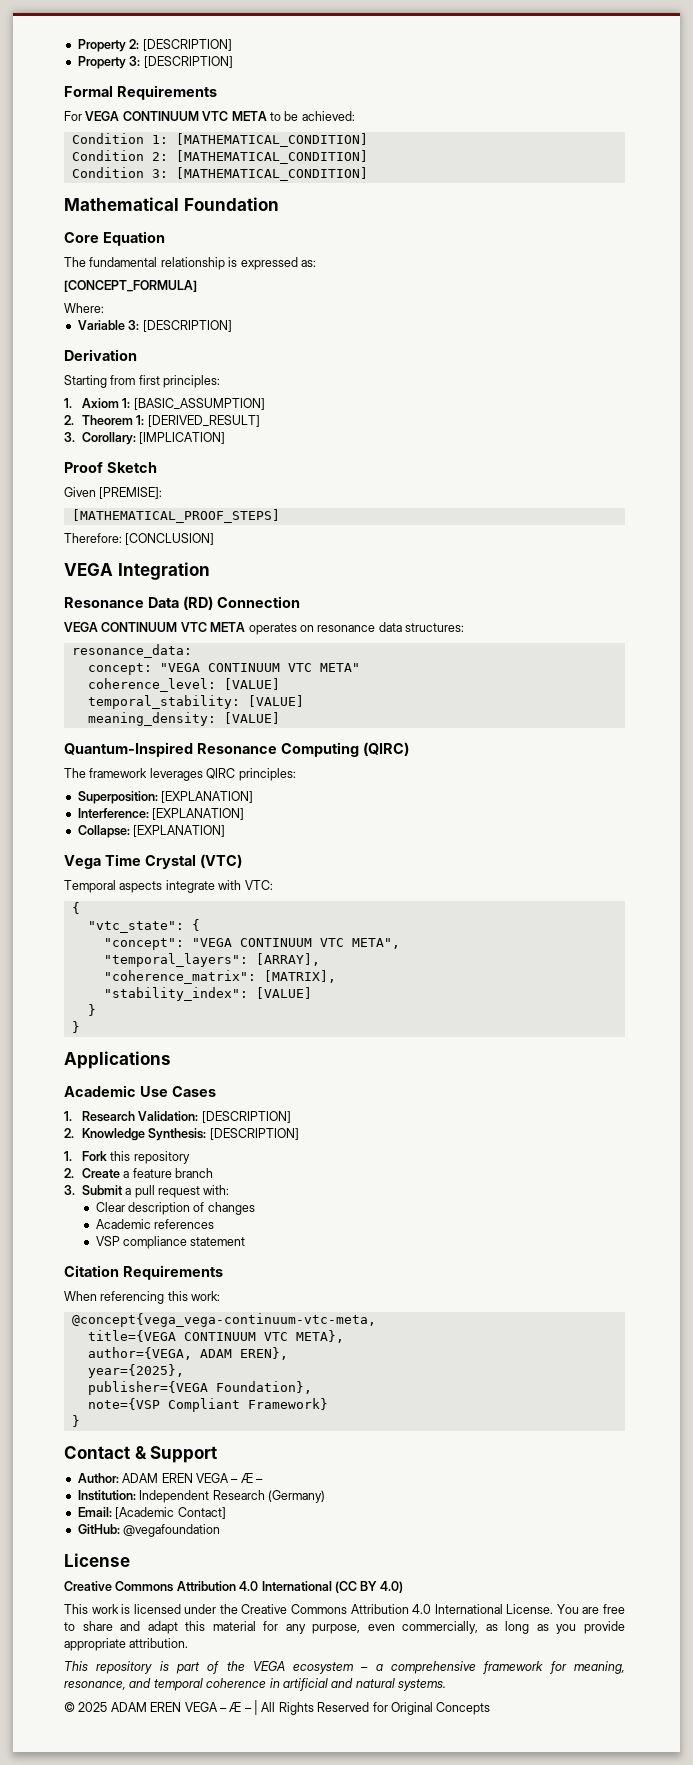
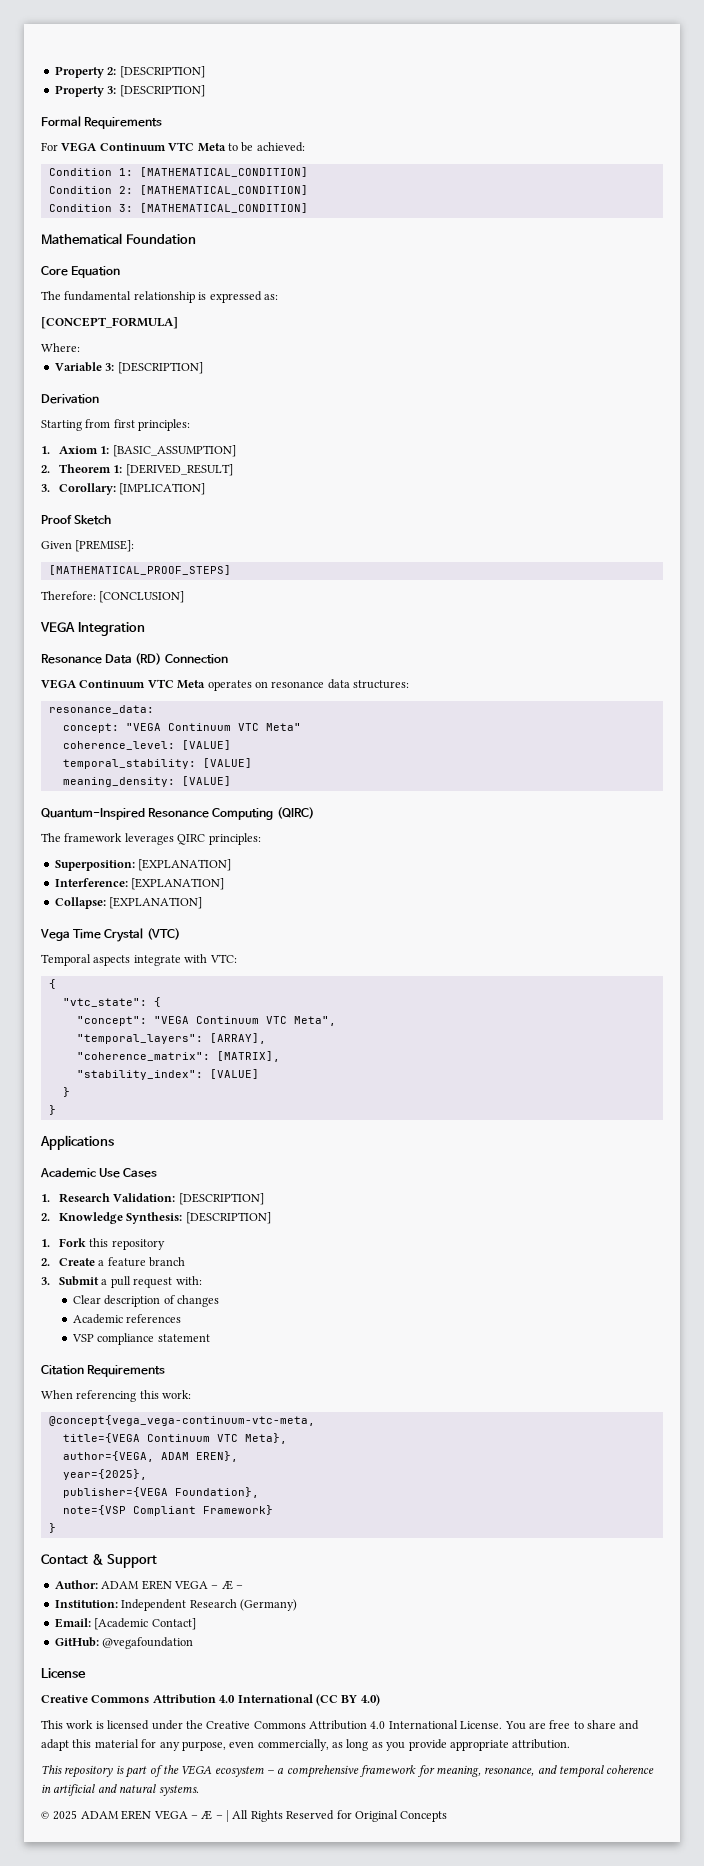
[122,111,267,121] CONTINUUM VTC META -> [99,142,226,152] Continuum VTC Meta
[101,622,246,632] CONTINUUM VTC META -> [79,679,206,689] Continuum VTC Meta
[207,663,360,672] CONTINUUM VTC META" -> [167,723,301,731] Continuum VTC Meta"
[239,938,400,949] CONTINUUM VTC META", -> [195,1016,336,1026] Continuum VTC Meta",
[183,1330,344,1343] CONTINUUM VTC META}, -> [146,1433,287,1444] Continuum VTC Meta},

